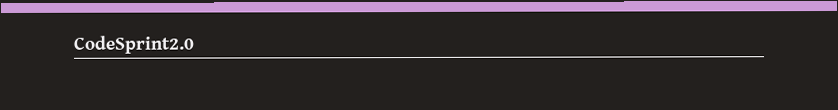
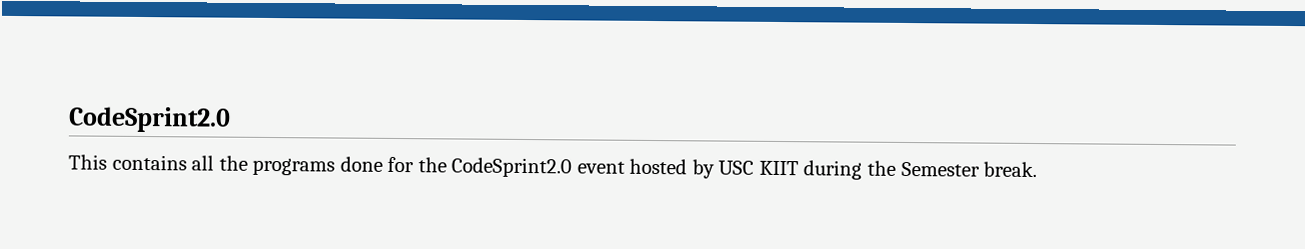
[73,35,194,54] CodeSprint2.0 -> [68,106,231,133] [68,154,1038,180] CodeSprint2.0 // This contains all the programs done for the CodeSprint2.0 event hosted by USC KIIT during the Semester break.

